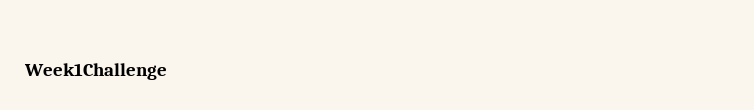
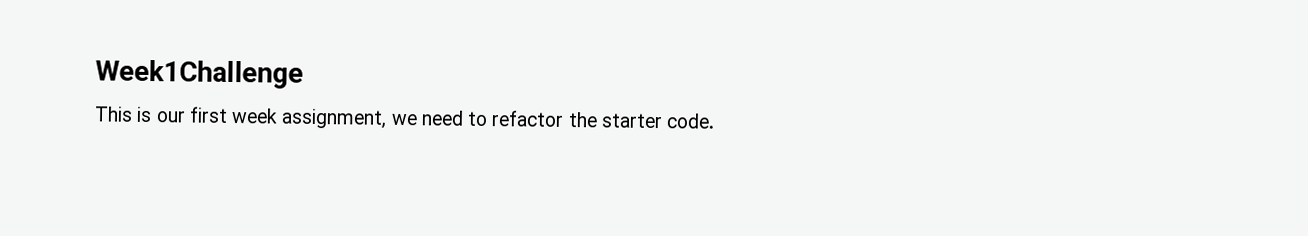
(167, 71) none -> [94,106,716,129] // This is our first week assignment, we need to refactor the starter code.

